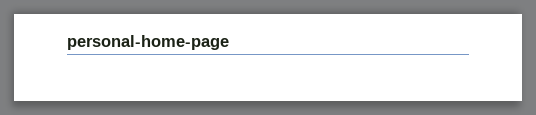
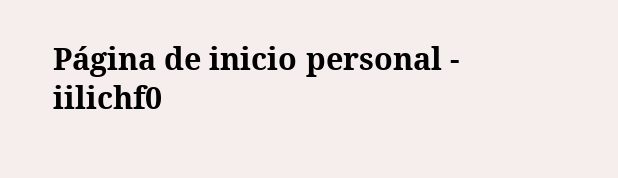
[67,35,229,50] personal-home-page -> [53,46,459,77] [53,85,162,109] Página de inicio personal - iilichf0

